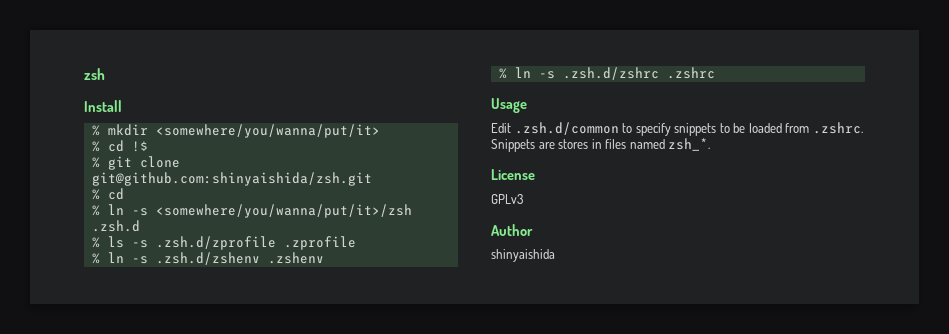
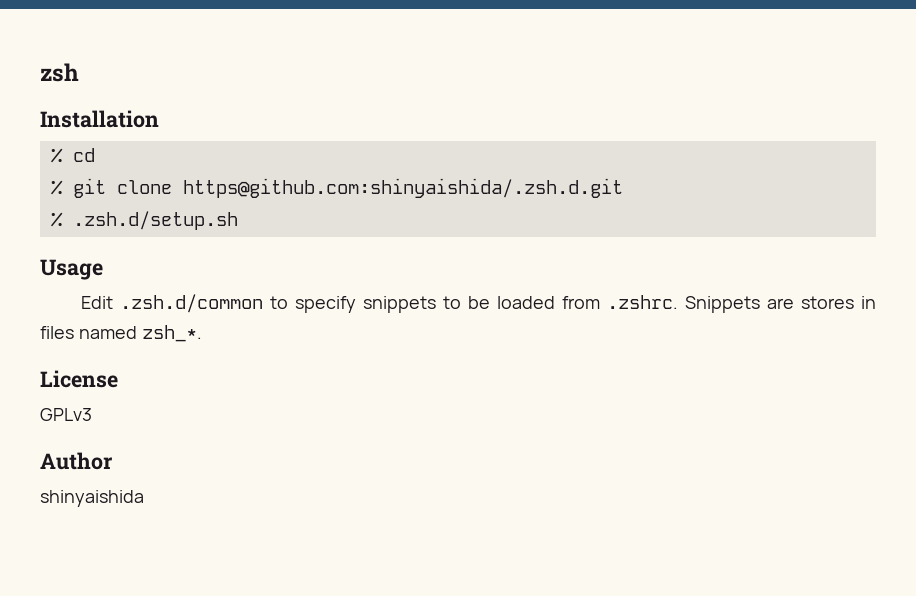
[84,100,122,112] [91,124,380,138] [91,140,148,152] [91,156,180,170] [91,172,372,186] [91,188,124,200] [91,204,412,218] [91,220,140,232] [91,236,356,250] [91,252,324,265] [498,67,715,80] Install // % mkdir <somewhere/you/wanna/put/it> // % cd !$ // % git clone git@github.com:shinyaishida/zsh.git // % cd // % ln -s <somewhere/you/wanna/put/it>/zsh .zsh.d // % ls -s .zsh.d/zprofile .zprofile // % ln -s .zsh.d/zshenv .zshenv // % ln -s .zsh.d/zshrc .zshrc -> [40,110,159,128] [50,148,95,163] [50,178,623,198] [50,211,238,230] Installation // % cd // % git clone https@github.com:shinyaishida/.zsh.d.git // % .zsh.d/setup.sh

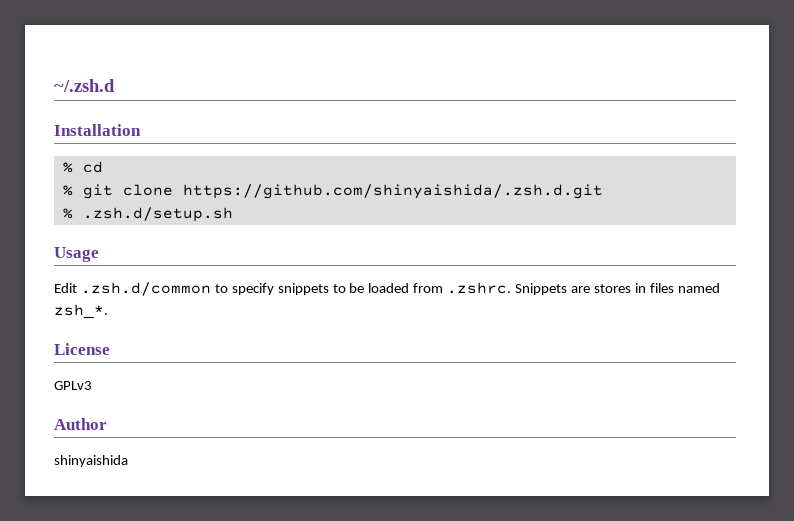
[40,63,79,82] zsh -> [54,79,115,92] ~/.zsh.d
[182,178,623,198] https@github.com:shinyaishida/.zsh.d.git -> [182,184,603,199] https://github.com/shinyaishida/.zsh.d.git

